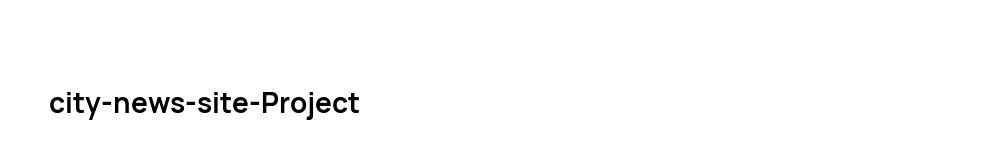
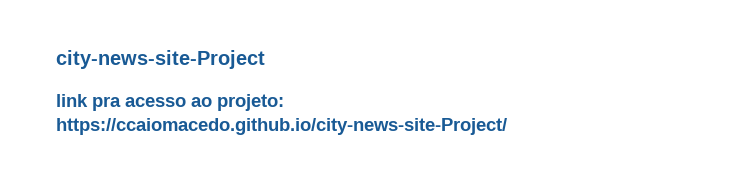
(360, 106) none -> [56,94,284,111] [56,118,507,135] // link pra acesso ao projeto: https://ccaiomacedo.github.io/city-news-site-Project/

